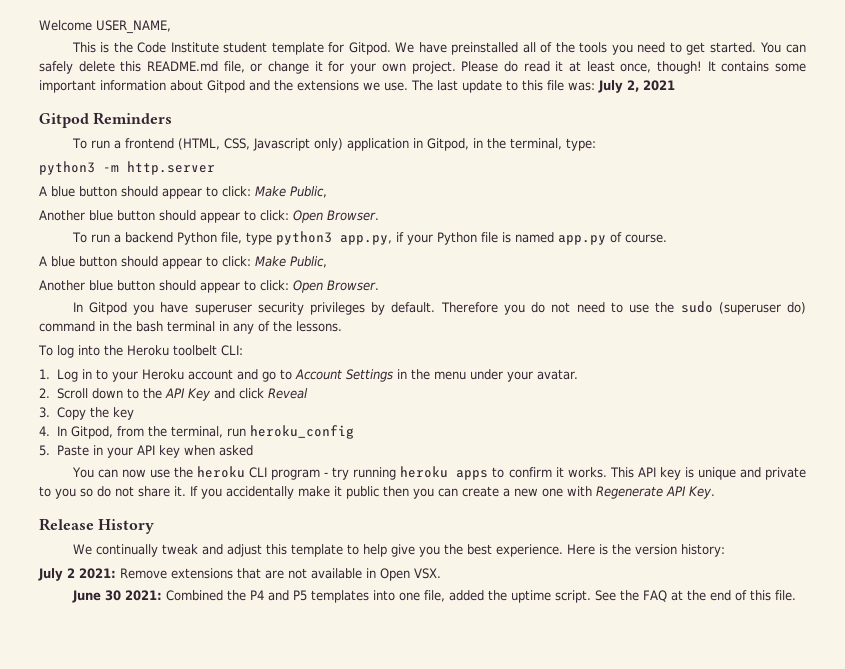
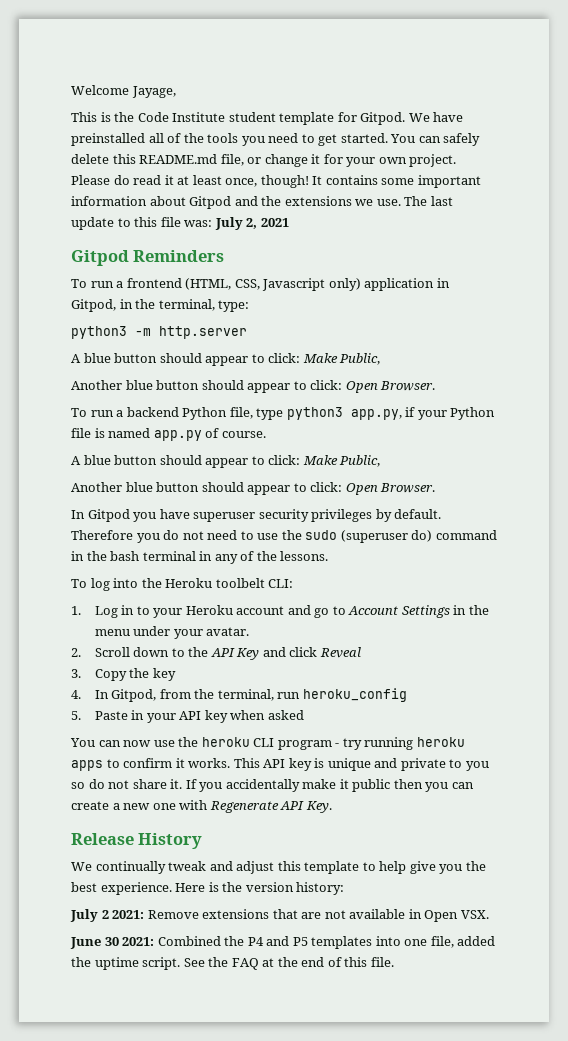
[96,20,171,34] USER_NAME, -> [131,86,176,98] Jayage,

